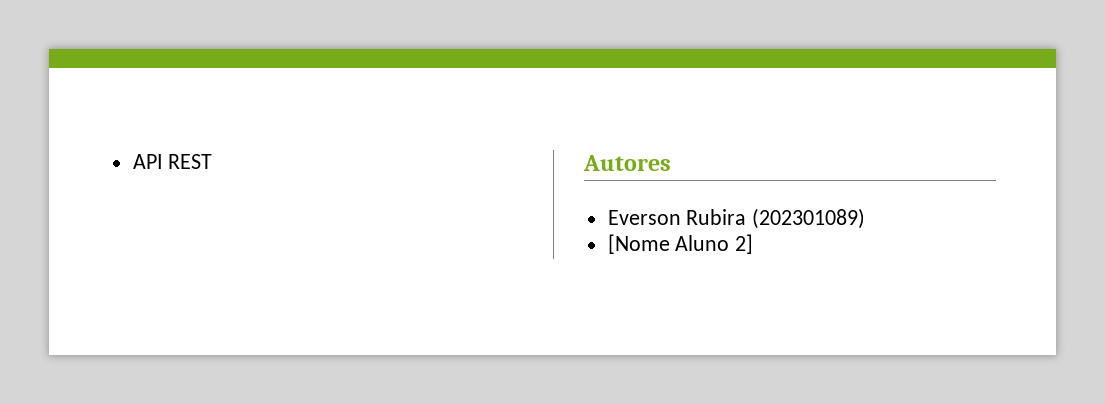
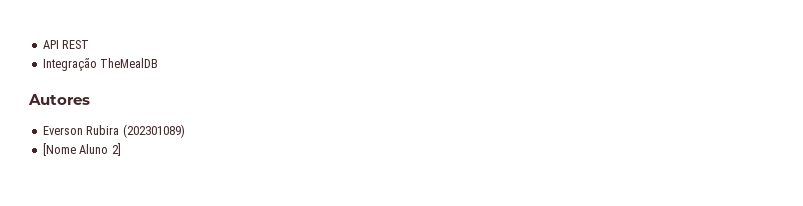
(213, 161) none -> [42,58,159,71] // Integração TheMealDB

